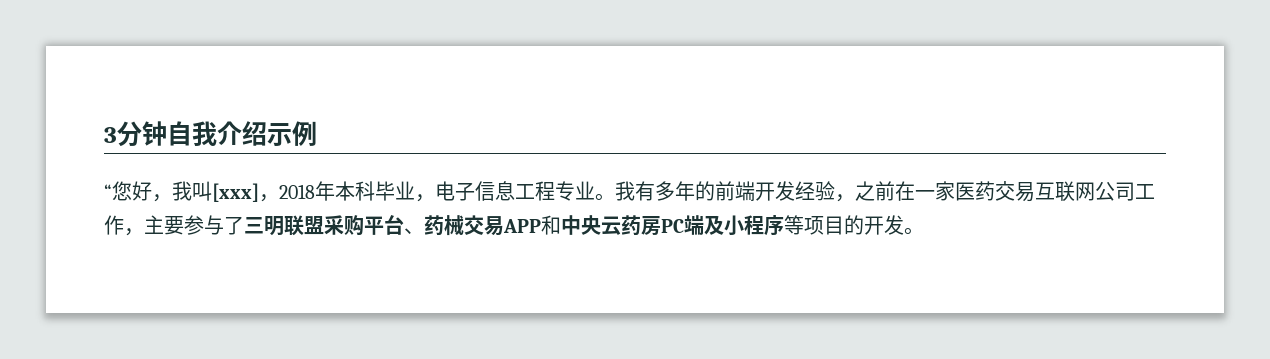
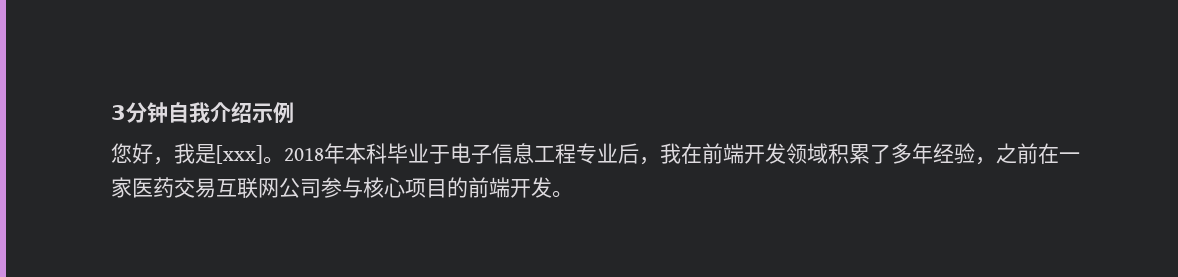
[104,184,112,199] “ -> (294, 112) none
[192,181,279,202] 叫[xxx]， -> [195,144,284,164] 是[xxx]。
[415,194,435,202] ， -> [429,145,450,164] 于
[595,181,795,201] 。我有多年的前端开发 -> [618,143,933,165] 后，我在前端开发领域积累了多年
[1135,184,1155,199] [104,215,864,236] 工作，主要参与了三明联盟采购平台、药械交易APP和中央云药房PC端及小程序等项目的 -> [321,177,510,198] 参与核心项目的前端

